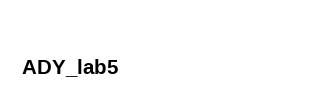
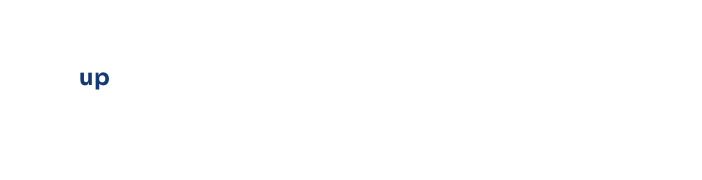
[22,59,118,77] ADY_lab5 -> [79,72,110,90] up

